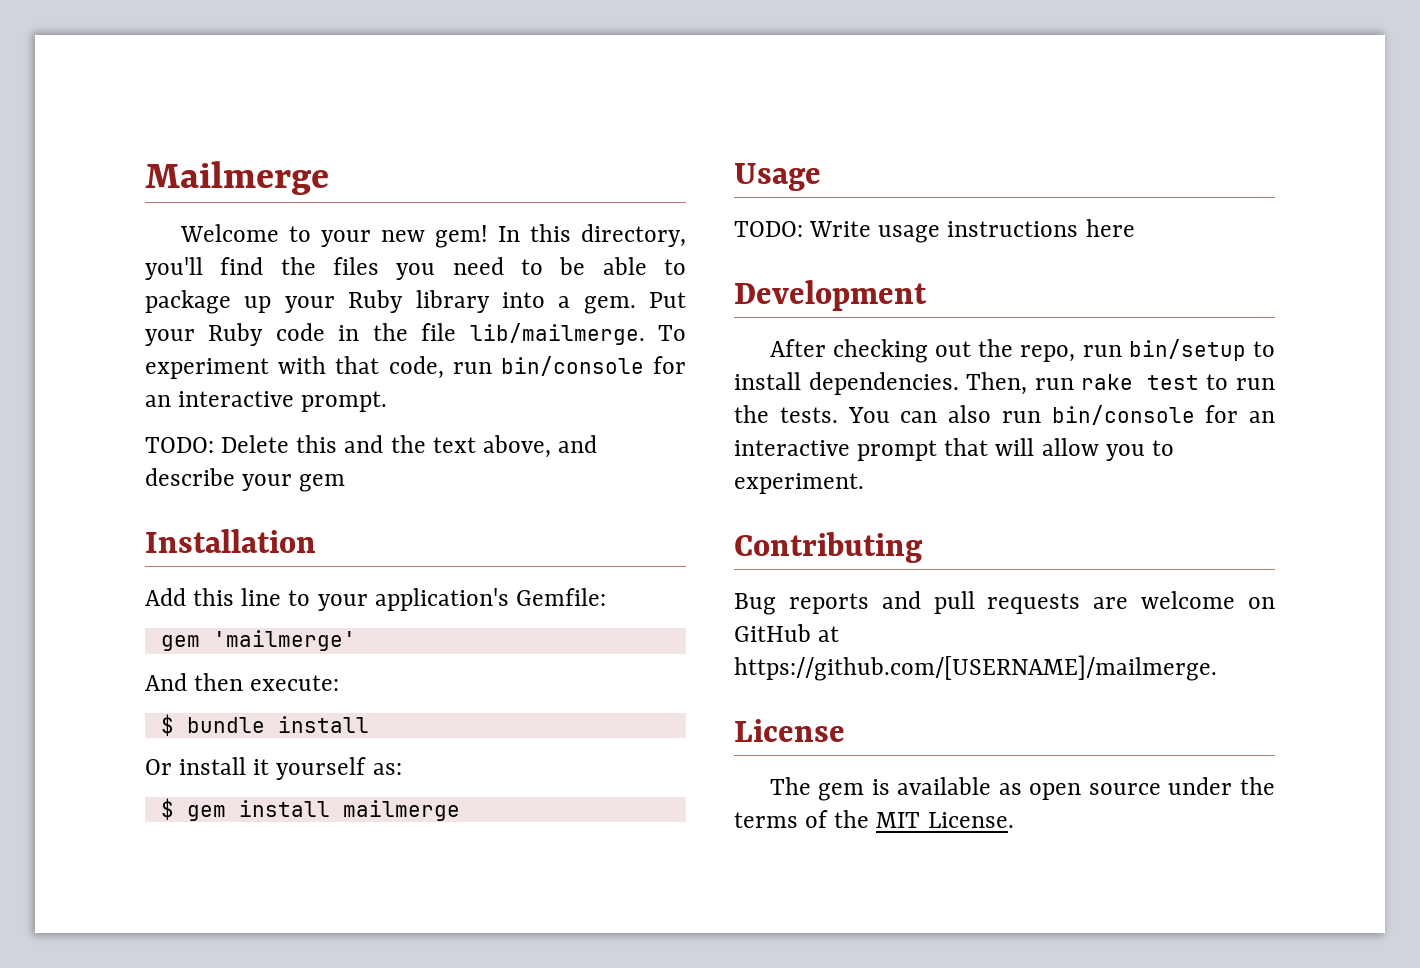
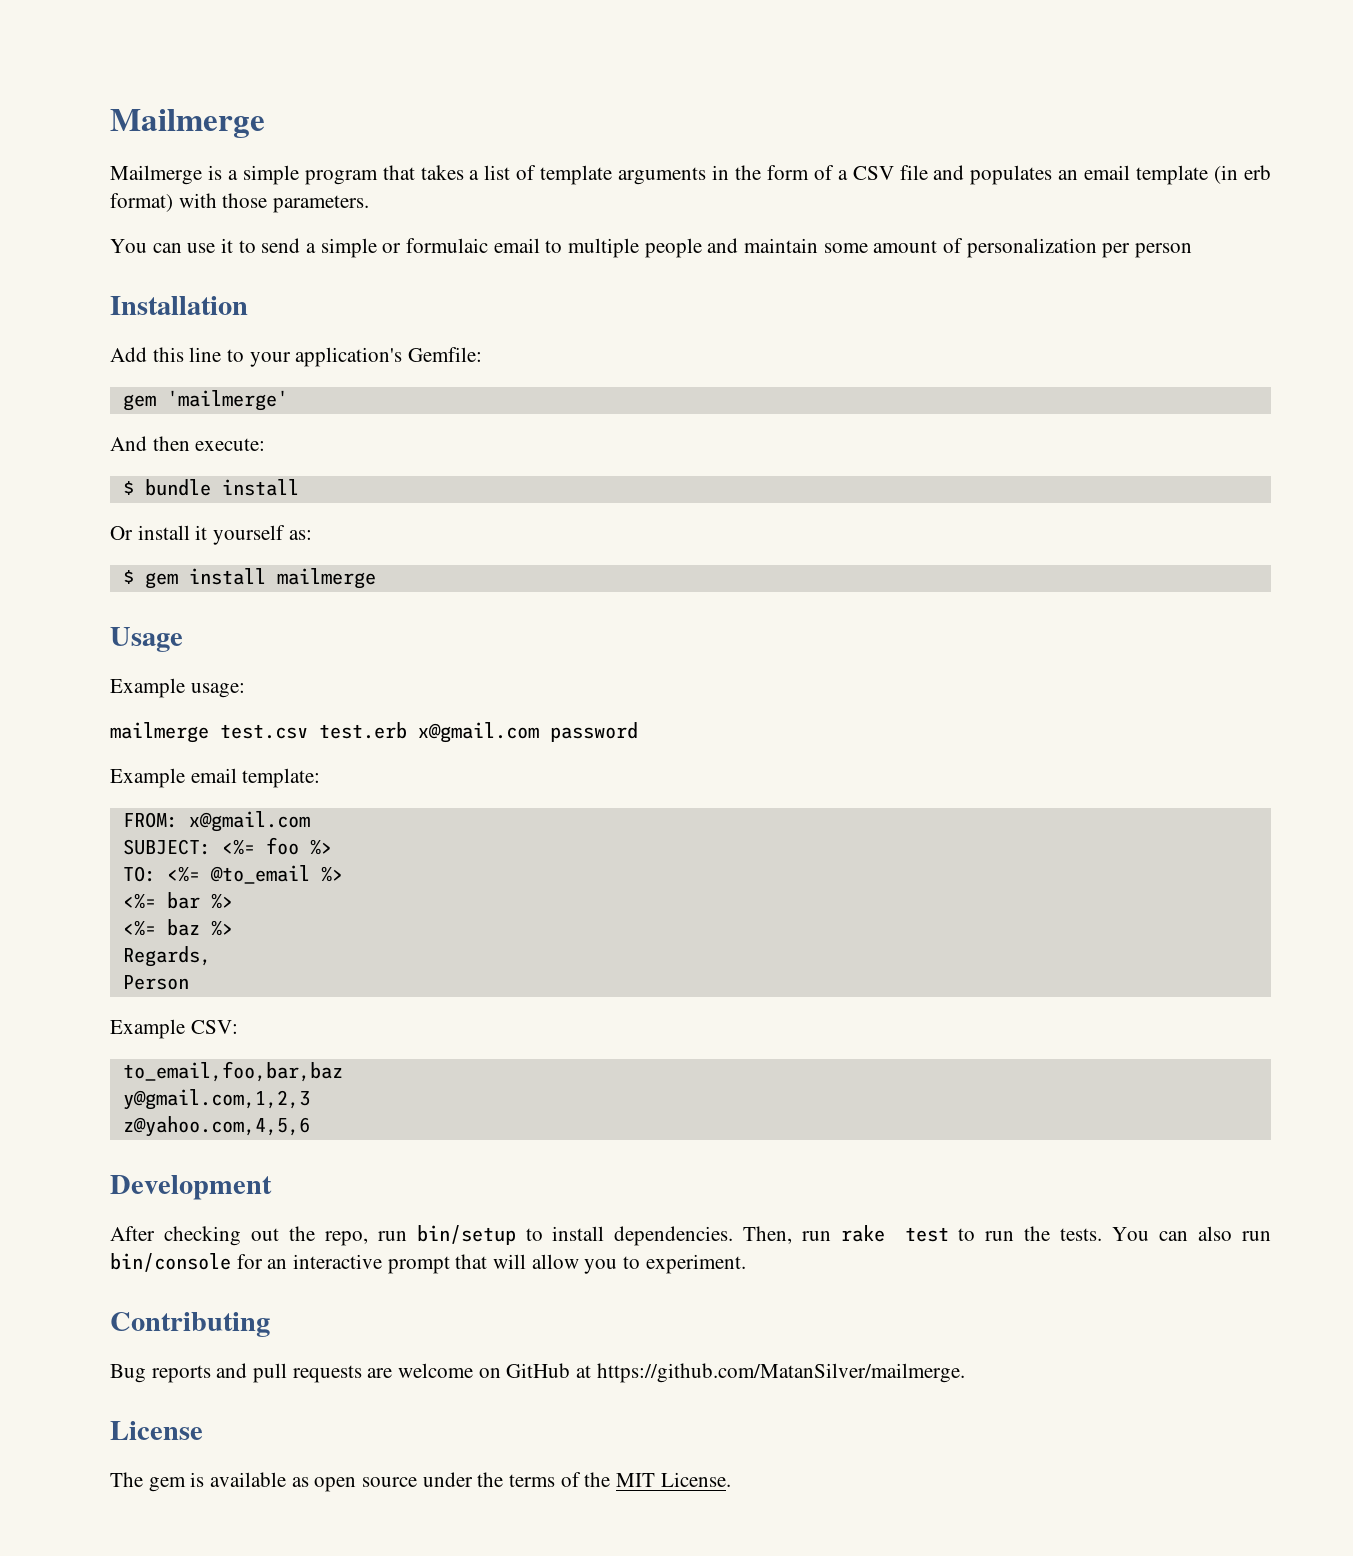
[179,224,686,248] [145,257,686,280] [145,290,686,314] [145,323,686,346] [145,356,686,379] [145,391,388,412] [145,435,598,458] [145,468,346,492] Welcome to your new gem! In this directory, you'll find the files you need to be able to package up your Ruby library into a gem. Put your Ruby code in the file lib/mailmerge. To experiment with that code, run bin/console for an interactive prompt. // TODO: Delete this and the text above, and describe your gem -> [110,165,1271,185] [110,193,370,213] [110,238,1193,258] Mailmerge is a simple program that takes a list of template arguments in the form of a CSV file and populates an email template (in erb format) with those parameters. // You can use it to send a simple or formulaic email to multiple people and maintain some amount of personalization per person
[734,219,1135,243] TODO: Write usage instructions here -> [110,678,245,698] [110,722,638,743] [110,768,321,788] [122,811,310,832] [122,837,332,855] [122,865,343,884] [122,892,233,909] [122,919,233,936] [122,946,211,967] [122,975,189,990] [110,1019,238,1039] [122,1061,343,1082] [122,1089,310,1110] [122,1116,310,1137] Example usage: // mailmerge test.csv test.erb x@gmail.com password // Example email template: // FROM: x@gmail.com // SUBJECT: <%= foo %> // TO: <%= @to_email %> // <%= bar %> // <%= baz %> // Regards, // Person // Example CSV: // to_email,foo,bar,baz // y@gmail.com,1,2,3 // z@yahoo.com,4,5,6
[734,655,1217,681] https://github.com/[USERNAME]/mailmerge. -> [596,1363,965,1383] https://github.com/MatanSilver/mailmerge.

